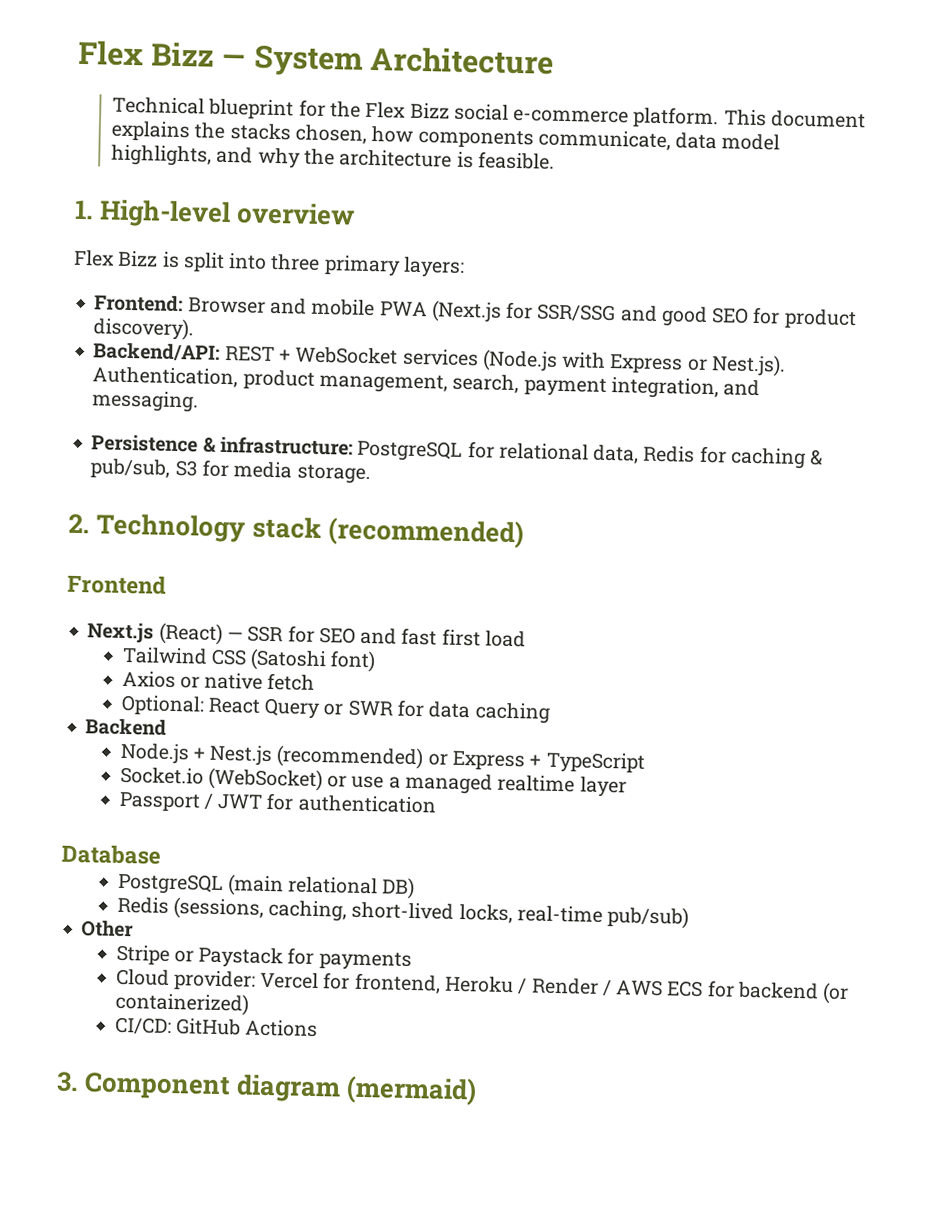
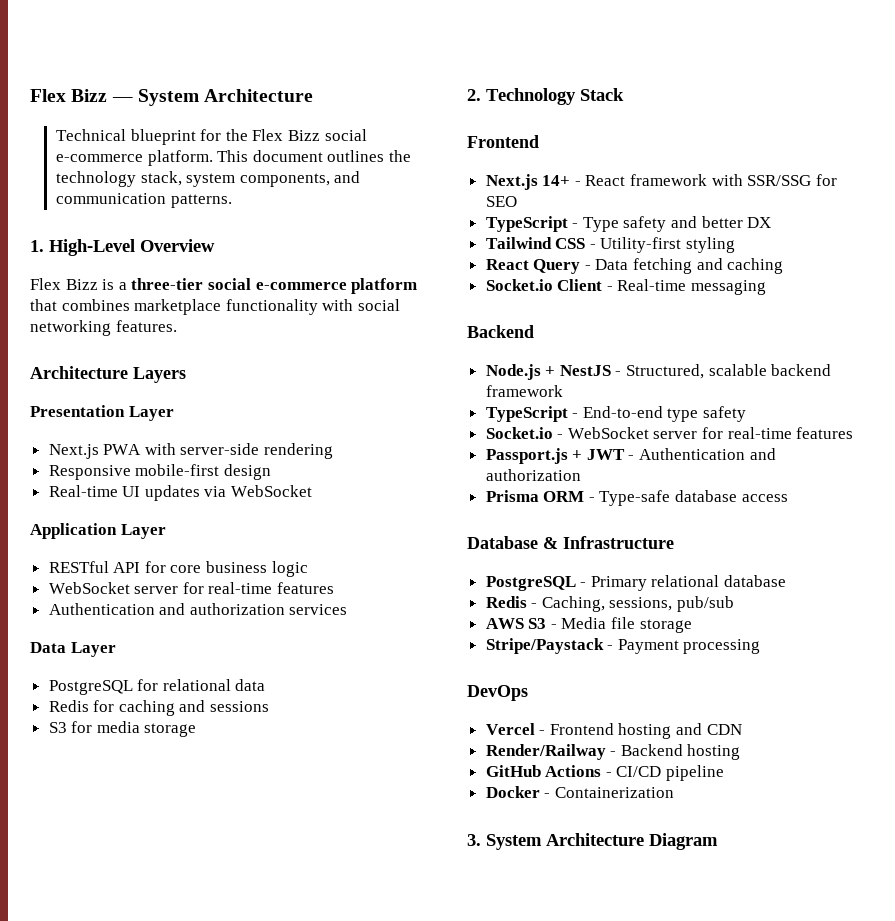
[111,120,781,151] [111,144,555,170] explains the stacks chosen, how components communicate, data model highlights, and why the architecture is feasible. -> [327,150,412,162] [56,171,361,187] [56,193,232,208] outlines the technology stack, system components, and communication patterns.
[99,199,356,229] High-level overview -> [49,239,215,256] High-Level Overview
[182,252,465,278] [94,294,857,330] [93,317,195,341] [93,342,786,377] [92,366,761,400] [91,390,200,413] [91,434,353,456] split into three primary layers: // Frontend: Browser and mobile PWA (Next.js for SSR/SSG and good SEO for product discovery). // Backend/API: REST + WebSocket services (Node.js with Express or Nest.js). Authentication, product management, search, payment integration, and messaging. // Persistence & infrastructure: -> [118,278,418,294] [30,299,400,315] [30,320,177,336] [30,366,186,383] [30,405,174,421] [48,443,334,459] [48,464,271,480] [48,485,313,501] [30,523,166,539] [48,561,308,577] [48,582,335,594] [48,603,348,615] [30,642,116,657] a three-tier social e-commerce platform that combines marketplace functionality with social networking features. // Architecture Layers // Presentation Layer // Next.js PWA with server-side rendering // Responsive mobile-first design // Real-time UI updates via WebSocket // Application Layer // RESTful API for core business logic // WebSocket server for real-time features // Authentication and authorization services // Data Layer //
[593,444,640,464] data, -> [235,679,266,691] data //
[810,449,824,466] [90,458,171,479] & pub/sub, -> [179,700,270,712] and sessions //
[296,464,371,485] storage. -> [144,723,197,737] storage
[252,516,525,549] stack (recommended) -> [580,88,624,101] Stack
[158,622,526,648] [121,646,377,673] [121,670,316,691] [120,694,550,724] [85,718,168,736] [119,742,645,774] [119,766,627,798] [118,791,437,814] (React) — SSR for SEO and fast first load // Tailwind CSS (Satoshi font) // Axios or native fetch // Optional: React Query or SWR for data caching // Backend // Node.js + Nest.js (recommended) or Express + TypeScript // Socket.io (WebSocket) or use a managed realtime layer // Passport / JWT for authentication -> [542,174,837,186] [485,196,517,207] [485,216,772,232] [485,237,736,253] [485,258,784,274] [485,279,767,295] [467,325,534,338] [485,364,832,380] [485,385,563,397] [485,406,747,422] [485,427,854,439] [485,448,776,464] [485,469,581,481] [485,490,788,506] 14+ - React framework with SSR/SSG for SEO // TypeScript - Type safety and better DX // Tailwind CSS - Utility-first styling // React Query - Data fetching and caching // Socket.io Client - Real-time messaging // Backend // Node.js + NestJS - Structured, scalable backend framework // TypeScript - End-to-end type safety // Socket.io - WebSocket server for real-time features // Passport.js + JWT - Authentication and authorization // Prisma ORM - Type-safe database access
[116,872,416,900] [116,896,690,929] [81,920,135,938] [115,944,412,972] [115,968,850,1005] [114,991,249,1016] [114,1016,319,1038] [56,1071,478,1106] // PostgreSQL (main relational DB) // Redis (sessions, caching, short-lived locks, real-time pub/sub) // Other // Stripe or Paystack for payments // Cloud provider: Vercel for frontend, Heroku / Render / AWS ECS for backend (or containerized) // CI/CD: GitHub Actions // 3. Component diagram (mermaid) -> [543,536,674,549] [485,575,787,591] [485,596,735,612] [485,617,692,633] [485,638,761,654] [467,685,528,701] [485,723,742,739] [485,744,741,760] [485,765,725,781] [485,786,674,798] [467,833,718,850] & Infrastructure // PostgreSQL - Primary relational database // Redis - Caching, sessions, pub/sub // AWS S3 - Media file storage // Stripe/Paystack - Payment processing // DevOps // Vercel - Frontend hosting and CDN // Render/Railway - Backend hosting // GitHub Actions - CI/CD pipeline // Docker - Containerization // 3. System Architecture Diagram

